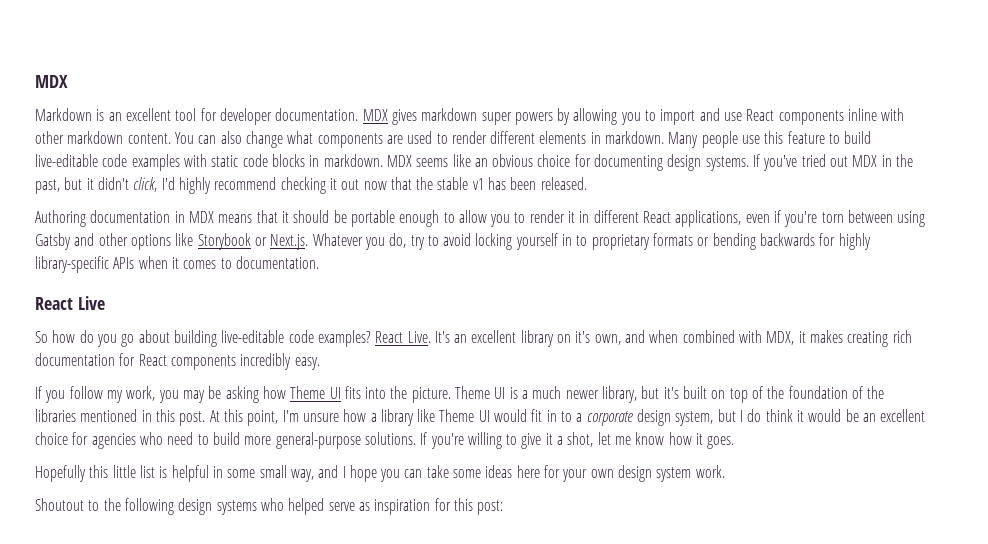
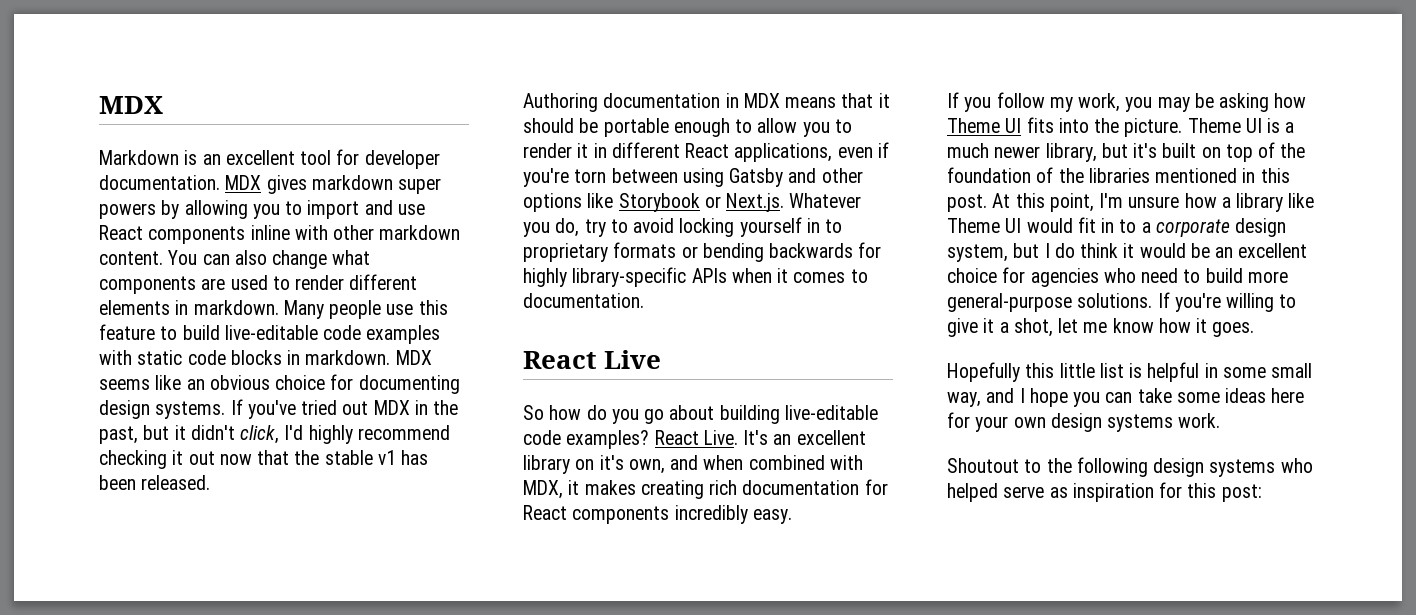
[656,467,692,482] system -> [1107,414,1174,432] systems

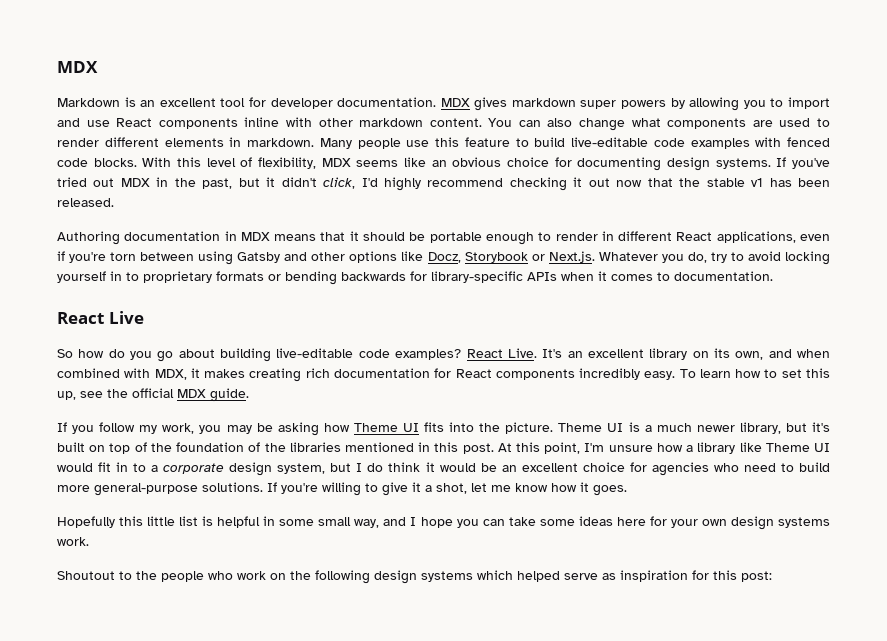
[137,350,391,365] static code blocks in markdown. -> [787,137,830,147] [57,157,316,169] fenced code blocks. With this level of flexibility,
[757,118,852,137] [523,143,589,158] allow you to render it -> [555,232,598,241] render
(614, 200) none -> [427,252,461,263] Docz,
[523,268,567,287] highly -> (427, 276) none
[599,455,624,470] it's -> [713,348,730,358] its
(792, 516) none -> [679,368,831,378] [57,388,249,402] To learn how to set this up, see the official MDX guide.
(1072, 465) none -> [161,571,311,582] people who work on the
[1280,458,1313,473] who -> [477,570,513,580] which

